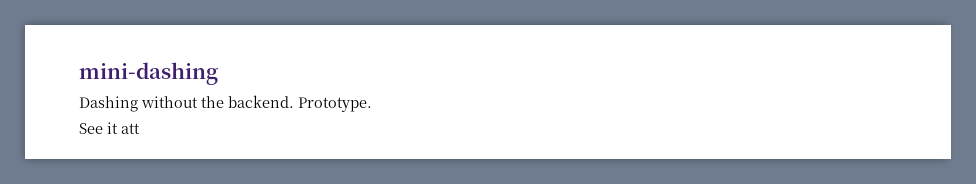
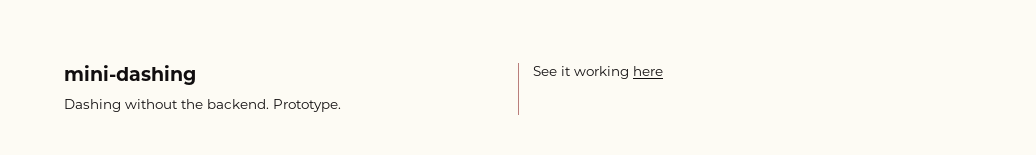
[121,123,140,134] att -> [574,66,663,79] working here

